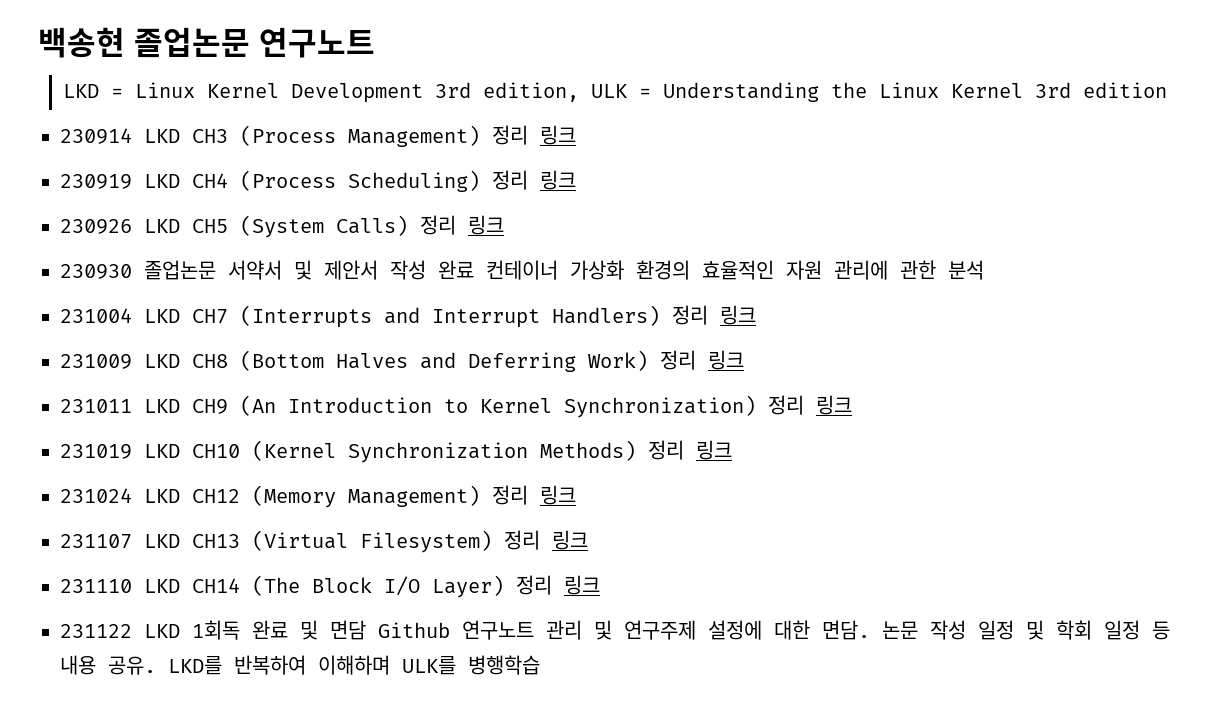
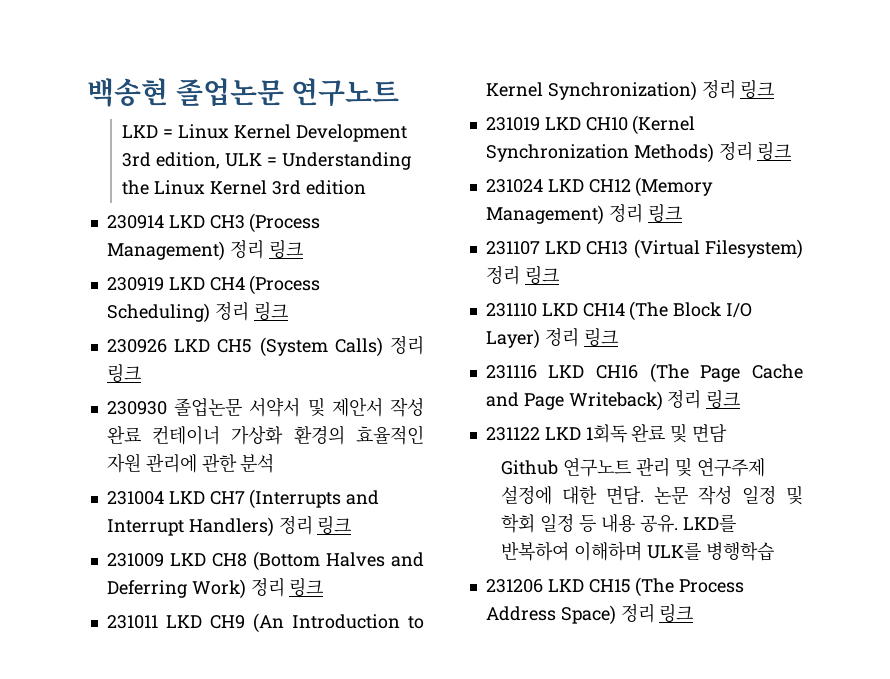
(600, 585) none -> [485,363,803,383] [485,390,741,411] // 231116 LKD CH16 (The Page Cache and Page Writeback) 정리 링크
(366, 630) none -> (728, 433) //
(540, 665) none -> [485,577,745,597] [485,604,694,625] // 231206 LKD CH15 (The Process Address Space) 정리 링크

